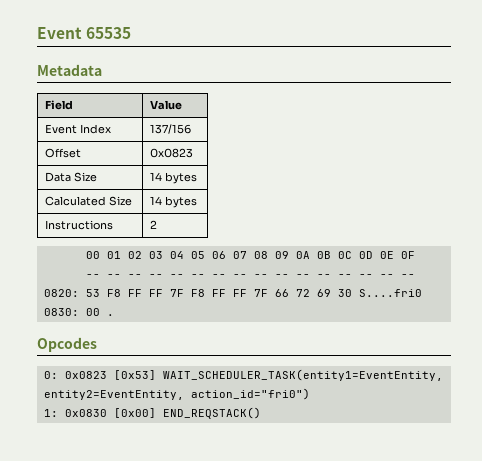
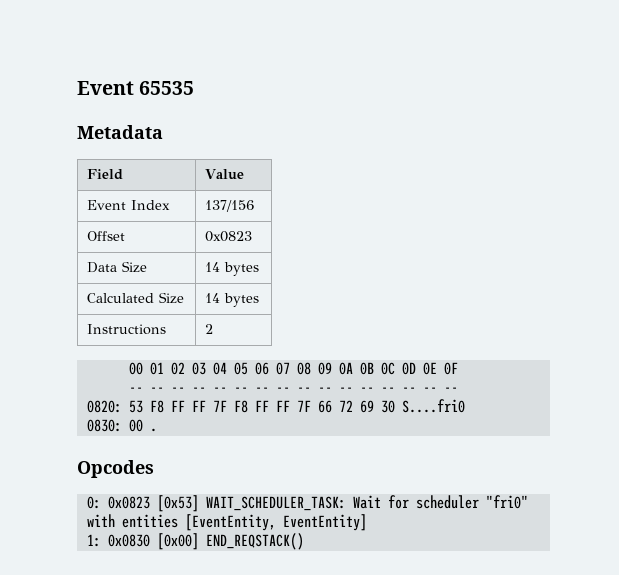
[162,369,443,381] [43,388,310,400] WAIT_SCHEDULER_TASK(entity1=EventEntity, entity2=EventEntity, action_id="fri0") -> [205,495,528,511] [86,514,367,531] WAIT_SCHEDULER_TASK: Wait for scheduler "fri0" with entities [EventEntity, EventEntity]

